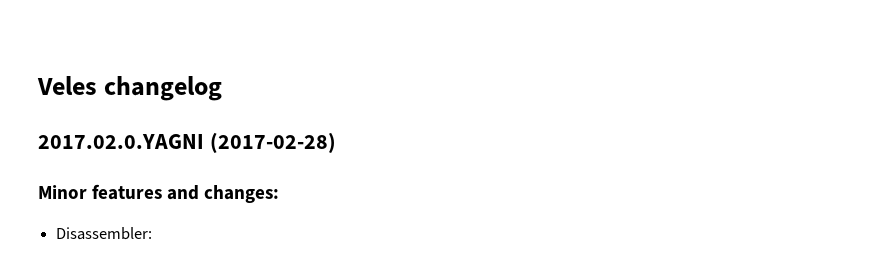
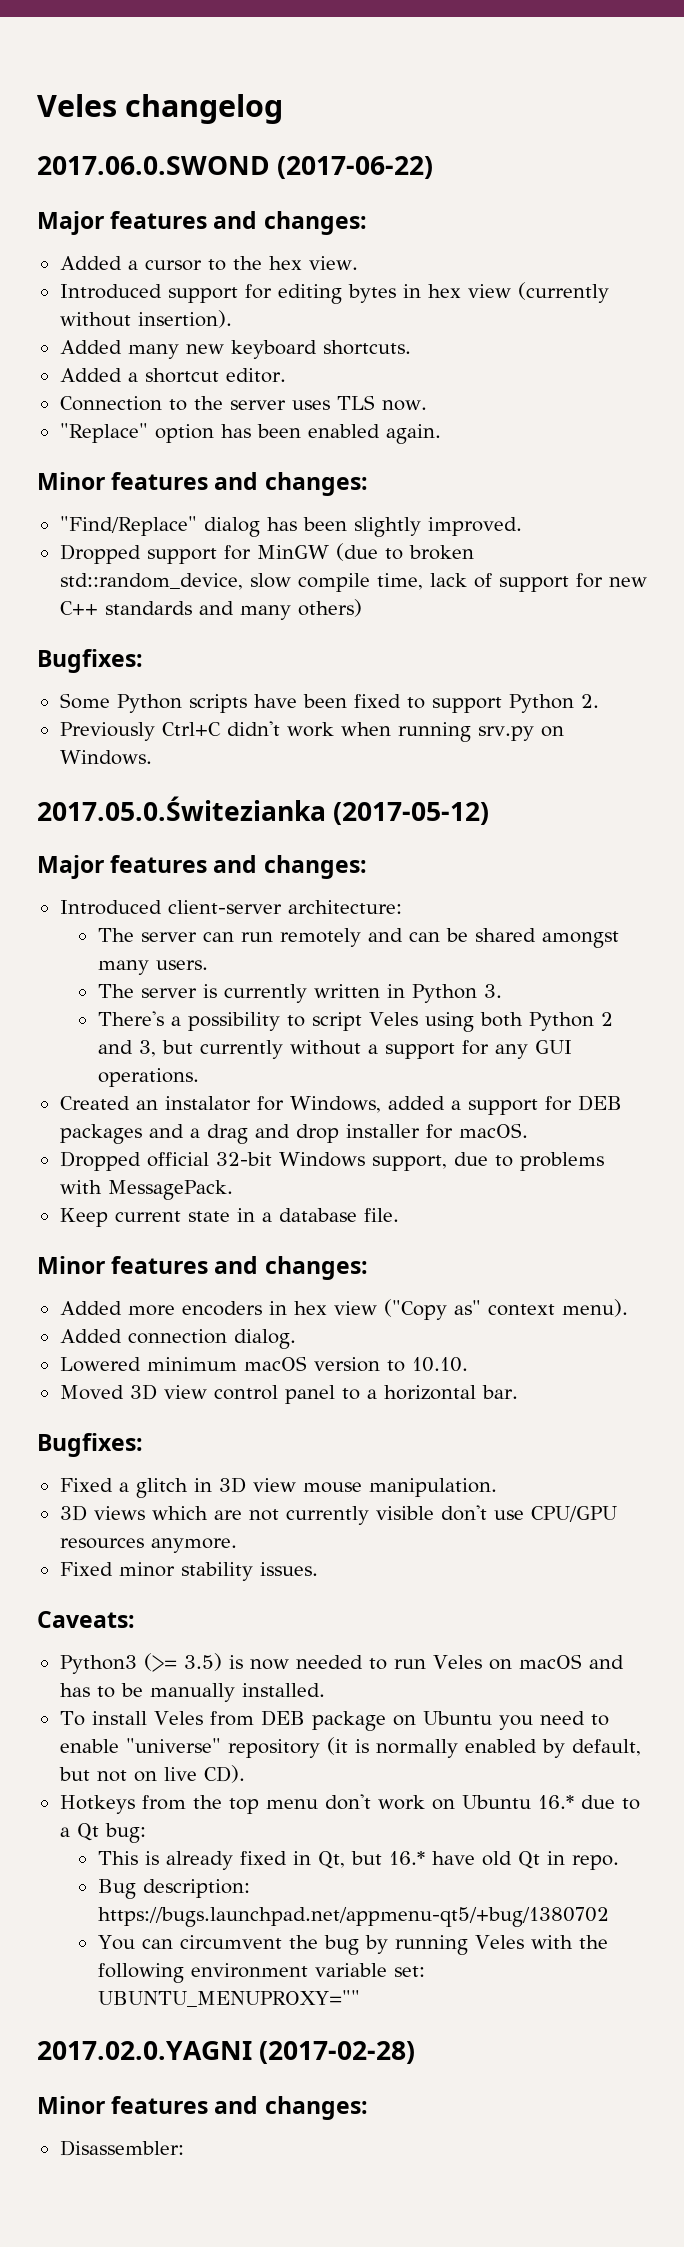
(223, 88) none -> [37,156,434,179] [37,211,367,235] [59,256,358,271] [59,282,609,304] [59,310,232,328] [59,340,411,359] [59,368,286,383] [59,395,427,411] [59,423,441,444] [37,472,368,496] [59,516,522,537] [59,543,474,564] [59,573,647,592] [59,599,362,620] [37,649,143,673] [59,693,599,713] [59,721,564,742] [59,750,152,765] [37,796,490,825] [37,855,367,879] [59,900,402,915] [97,928,619,948] [97,960,208,975] [97,984,502,1003] [97,1011,613,1032] [97,1040,572,1059] [97,1068,199,1087] [59,1095,622,1115] [59,1123,528,1144] [59,1151,604,1171] [59,1180,233,1200] [59,1208,399,1227] [37,1256,368,1280] [59,1299,628,1320] [59,1329,296,1349] [59,1356,468,1372] [59,1384,518,1404] [37,1433,143,1457] [59,1477,497,1498] [59,1505,617,1525] [59,1538,237,1553] [59,1562,318,1581] [37,1611,135,1628] [59,1653,624,1674] [59,1683,325,1702] [59,1710,609,1731] [59,1737,641,1758] [58,1765,245,1783] [59,1794,640,1814] [59,1823,146,1843] [97,1851,619,1870] [97,1879,250,1899] [97,1907,609,1927] [97,1935,608,1955] [97,1963,425,1983] [97,1990,360,2007] // 2017.06.0.SWOND (2017-06-22) // Major features and changes: // Added a cursor to the hex view. // Introduced support for editing bytes in hex view (currently without insertion). // Added many new keyboard shortcuts. // Added a shortcut editor. // Connection to the server uses TLS now. // "Replace" option has been enabled again. // Minor features and changes: // "Find/Replace" dialog has been slightly improved. // Dropped support for MinGW (due to broken std::random_device, slow compile time, lack of support for new C++ standards and many others) // Bugfixes: // Some Python scripts have been fixed to support Python 2. // Previously Ctrl+C didn't work when running srv.py on Windows. // 2017.05.0.Świtezianka (2017-05-12) // Major features and changes: // Introduced client-server architecture: // The server can run remotely and can be shared amongst many users. // The server is currently written in Python 3. // There's a possibility to script Veles using both Python 2 and 3, but currently without a support for any GUI operations. // Created an instalator for Windows, added a support for DEB packages and a drag and drop installer for macOS. // Dropped official 32-bit Windows support, due to problems with MessagePack. // Keep current state in a database file. // Minor features and changes: // Added more encoders in hex view ("Copy as" context menu). // Added connection dialog. // Lowered minimum macOS version to 10.10. // Moved 3D view control panel to a horizontal bar. // Bugfixes: // Fixed a glitch in 3D view mouse manipulation. // 3D views which are not currently visible don't use CPU/GPU resources anymore. // Fixed minor stability issues. // Caveats: // Python3 (>= 3.5) is now needed to run Veles on macOS and has to be manually installed. // To install Veles from DEB package on Ubuntu you need to enable "universe" repository (it is normally enabled by default, but not on live CD). // Hotkeys from the top menu don't work on Ubuntu 16.* due to a Qt bug: // This is already fixed in Qt, but 16.* have old Qt in repo. // Bug description: https://bugs.launchpad.net/appmenu-qt5/+bug/1380702 // You can circumvent the bug by running Veles with the following environment variable set: UBUNTU_MENUPROXY=""

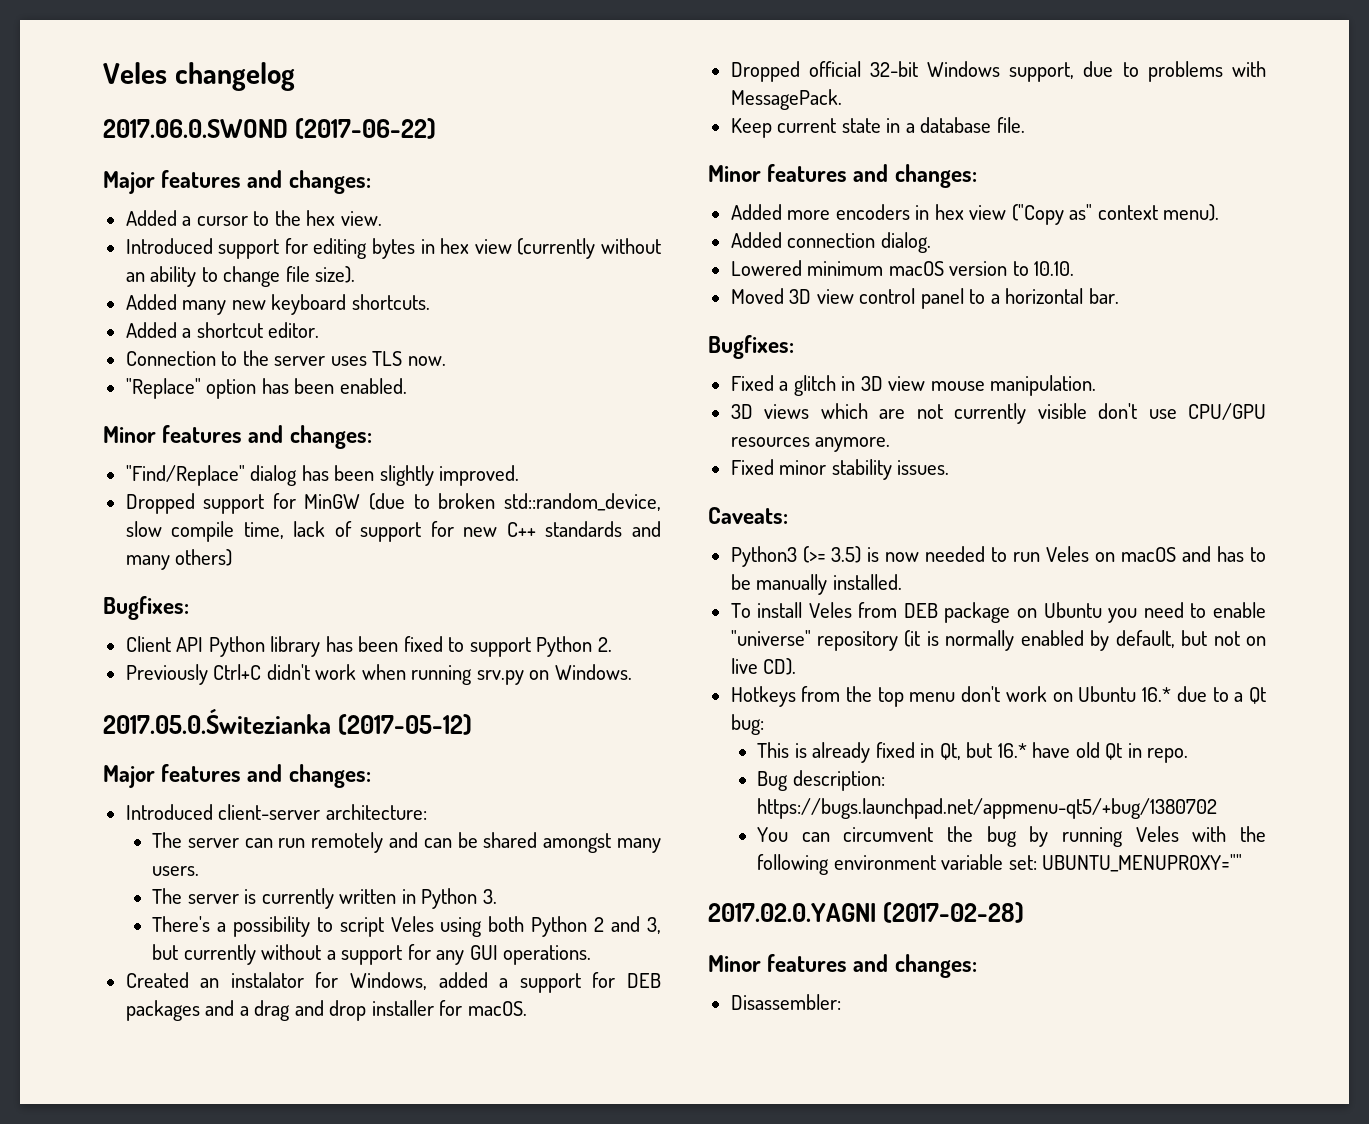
[137,310,232,328] insertion). -> [125,266,356,287] an ability to change file size).
[307,424,441,444] enabled again. -> [339,378,407,394] enabled.
[59,693,297,713] Some Python scripts have -> [125,636,353,657] Client API Python library has

